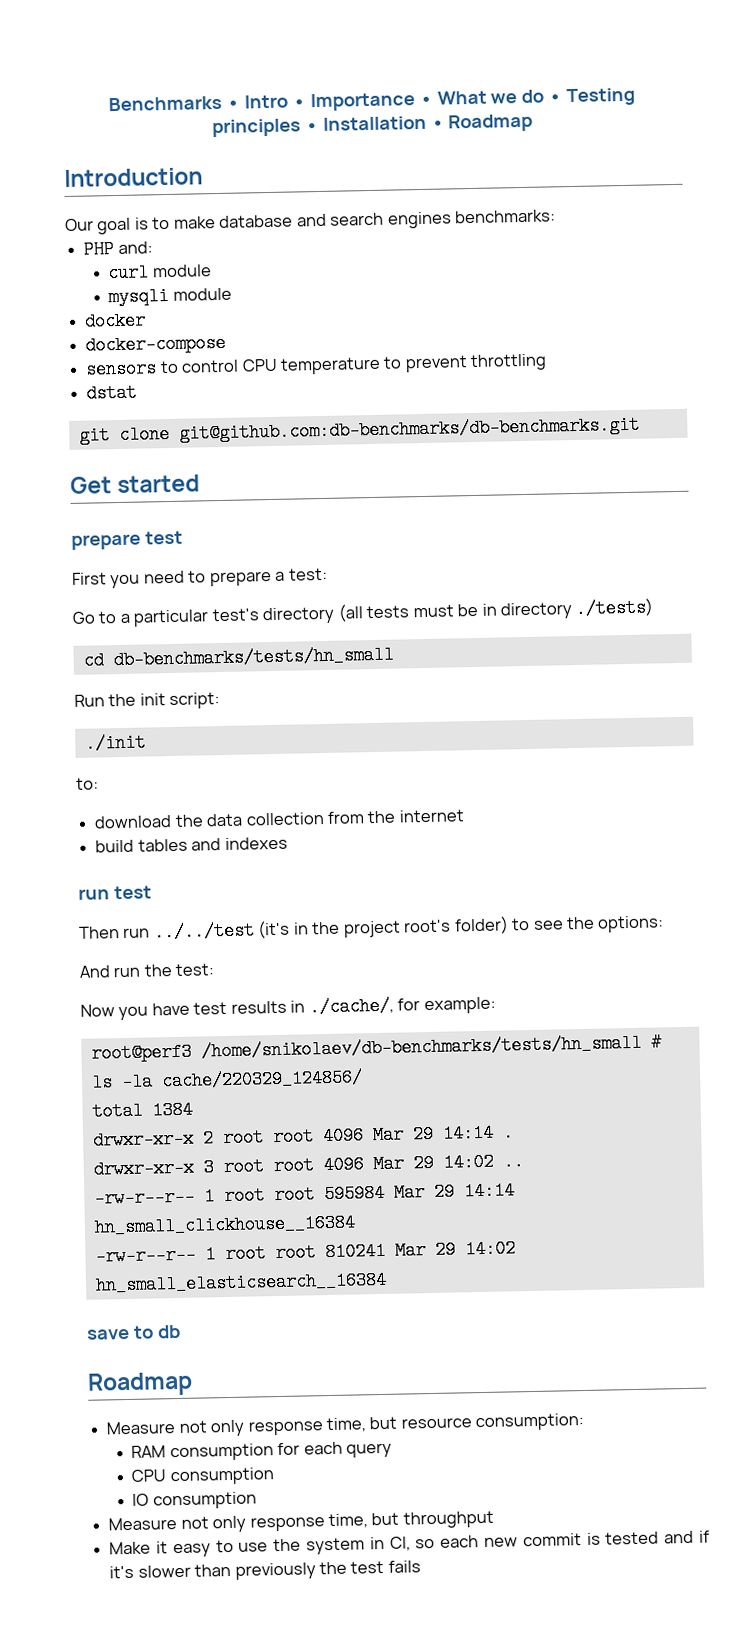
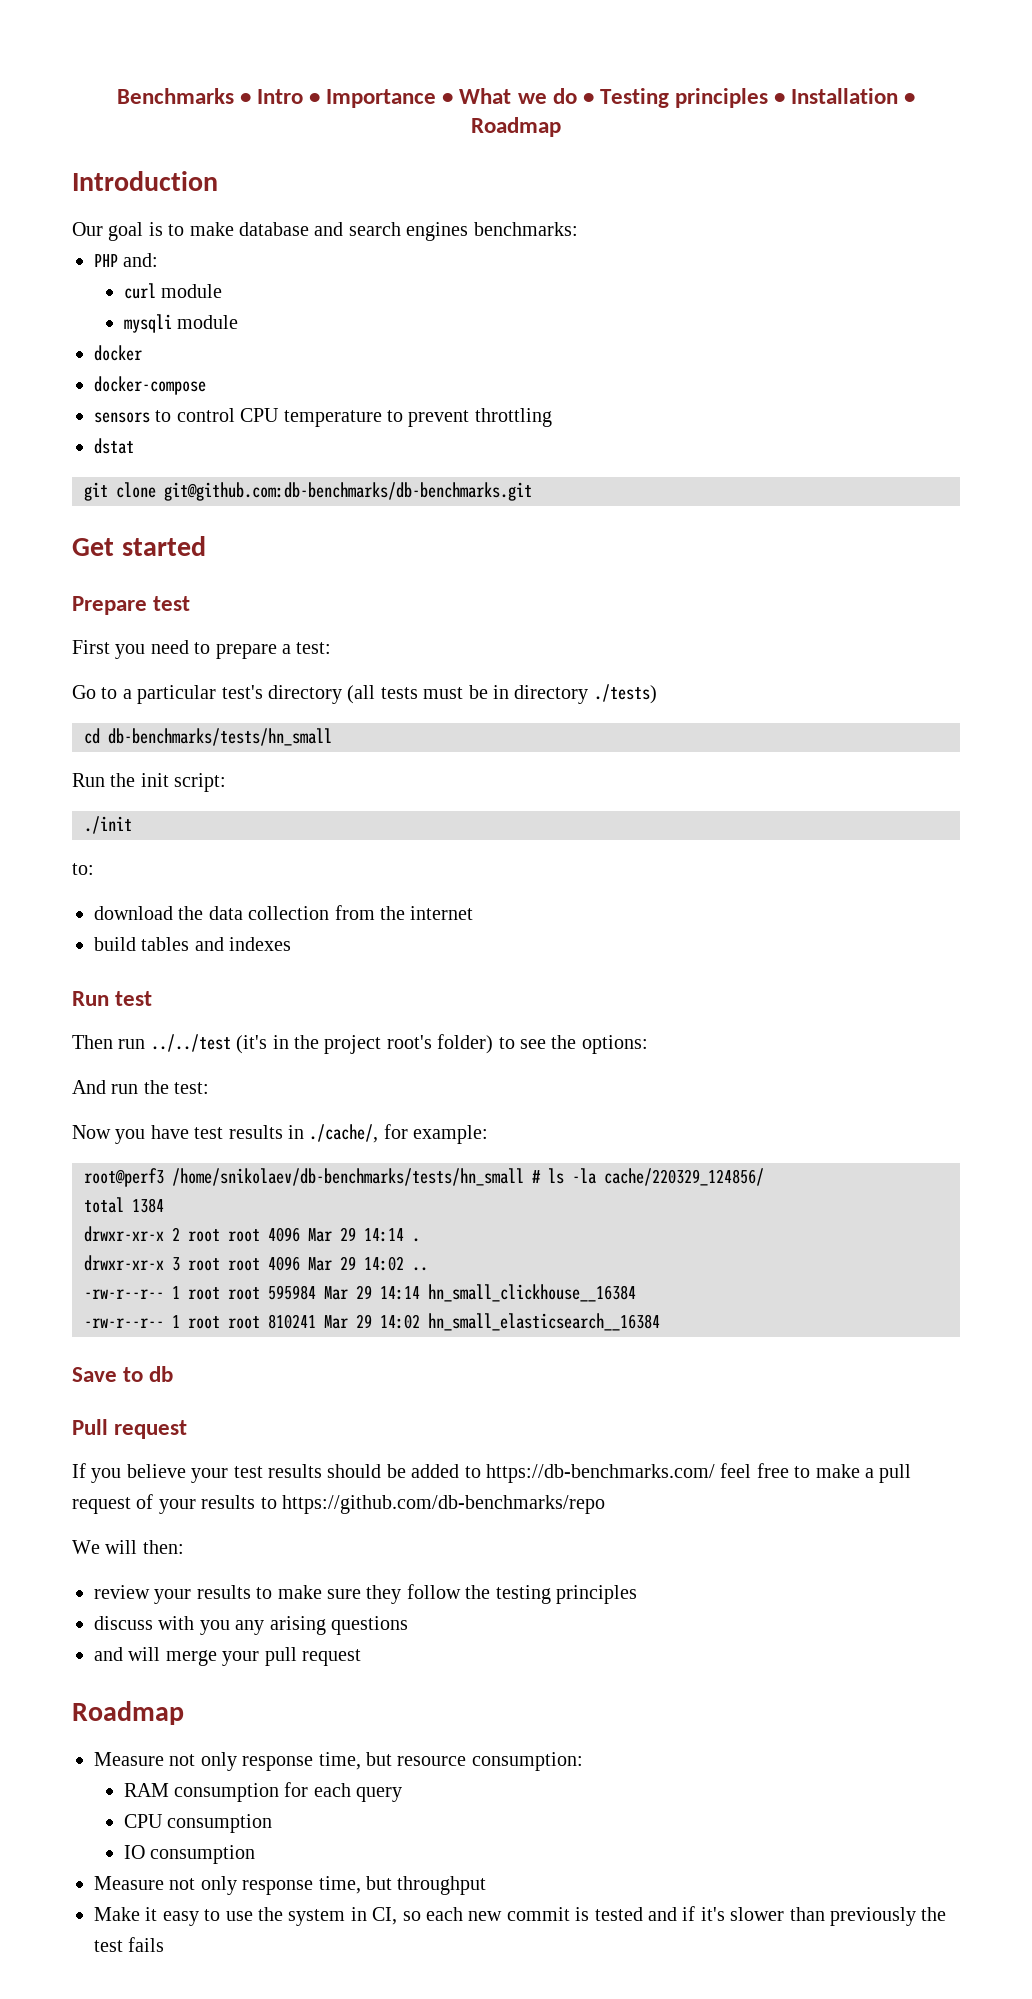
[71,533,141,550] prepare -> [72,596,147,615] Prepare
[78,888,110,900] run -> [72,991,109,1006] Run
[86,1328,130,1340] save -> [72,1367,117,1382] Save
(181, 1331) none -> [72,1419,188,1439] [72,1463,912,1483] [72,1494,605,1514] [72,1540,184,1554] [94,1584,637,1604] [94,1616,408,1635] [94,1647,361,1666] // Pull request // If you believe your test results should be added to https://db-benchmarks.com/ feel free to make a pull request of your results to https://github.com/db-benchmarks/repo // We will then: // review your results to make sure they follow the testing principles // discuss with you any arising questions // and will merge your pull request

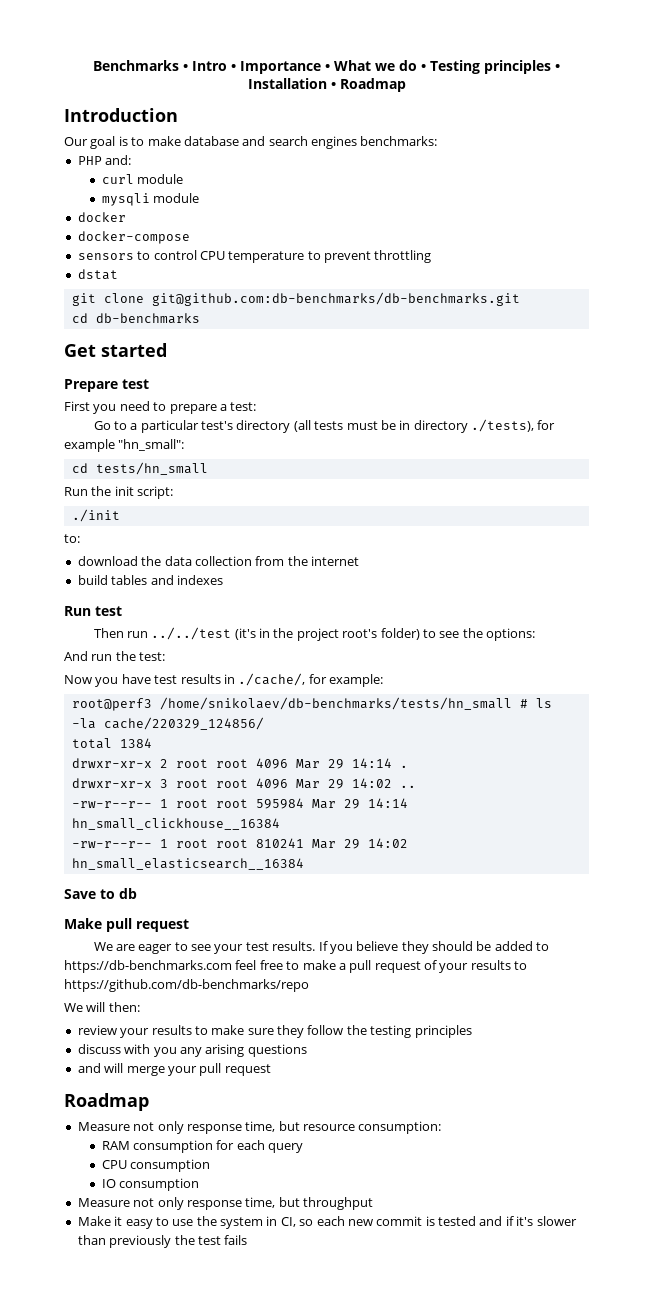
(532, 491) none -> [71,313,200,324] // cd db-benchmarks
[593,684,657,704] [84,728,332,746] ./tests) // cd db-benchmarks/tests/hn_small -> [470,419,556,432] [64,439,185,452] [71,462,208,475] ./tests), for example "hn_small": // cd tests/hn_small
[72,1419,188,1439] [72,1463,322,1483] Pull request // If you believe your test results -> [64,918,189,932] [93,941,429,954] Make pull request // We are eager to see your test results. If you believe they
[485,1464,715,1483] https://db-benchmarks.com/ -> [64,960,232,973] https://db-benchmarks.com

